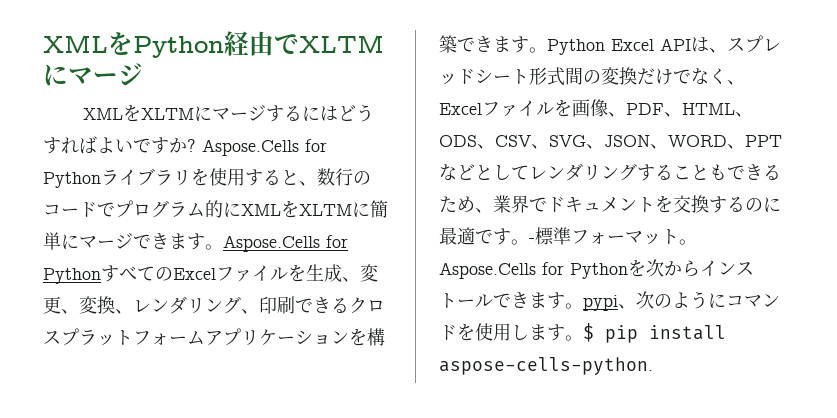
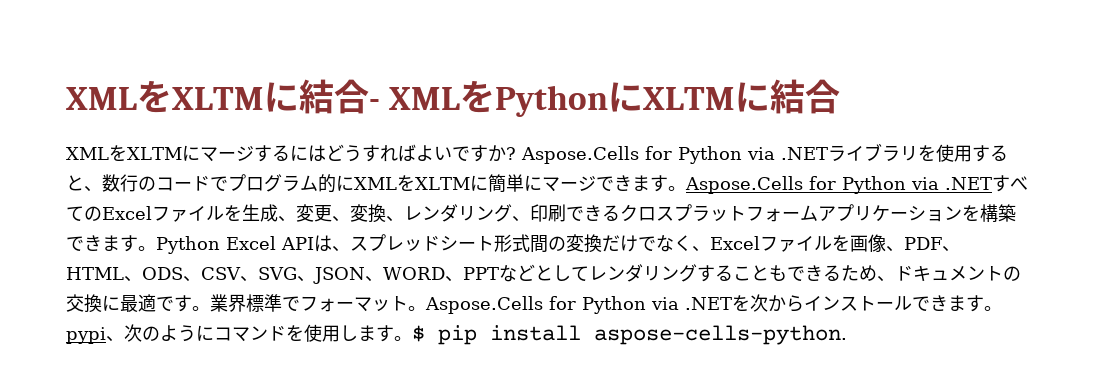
[43,31,384,58] [43,63,143,86] XMLをPython経由でXLTMにマージ -> [66,79,841,117] XMLをXLTMに結合- XMLをPythonにXLTMに結合
(101, 180) none -> [746,147,828,160] via .NET
(101, 276) none -> [910,177,992,190] via .NET
[493,195,547,213] 業界で -> (895, 279) none
[655,195,763,213] を交換するの -> [1003,266,1021,281] [66,294,102,313] の交換
[529,227,571,245] -標準 -> [210,294,300,312] 業界標準で
(628, 271) none -> [651,297,732,310] via .NET

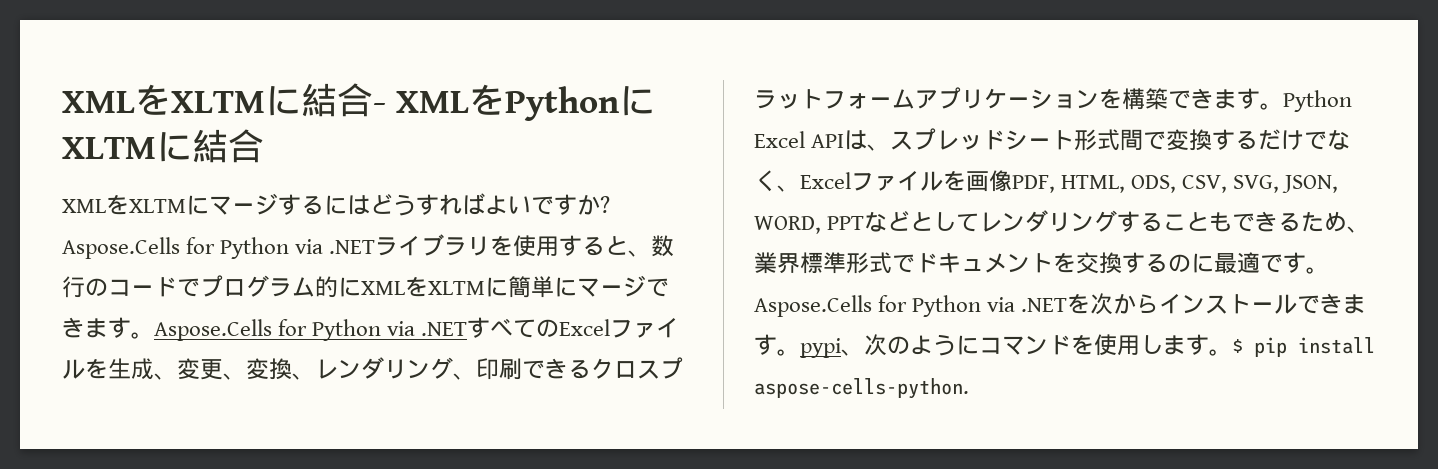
[548,234,602,253] の変換 -> [1143,129,1259,151] で変換する
[886,237,960,252] [66,267,463,284] 、PDF、HTML、ODS、CSV、SVG、JSON、WORD、 -> [1012,175,1339,193] [754,216,821,234] PDF, HTML, ODS, CSV, SVG, JSON, WORD,
[895,265,1021,281] [66,294,408,313] ドキュメントの交換に最適です。業界標準でフォーマット -> [754,252,1306,274] 業界標準形式でドキュメントを交換するのに最適です

